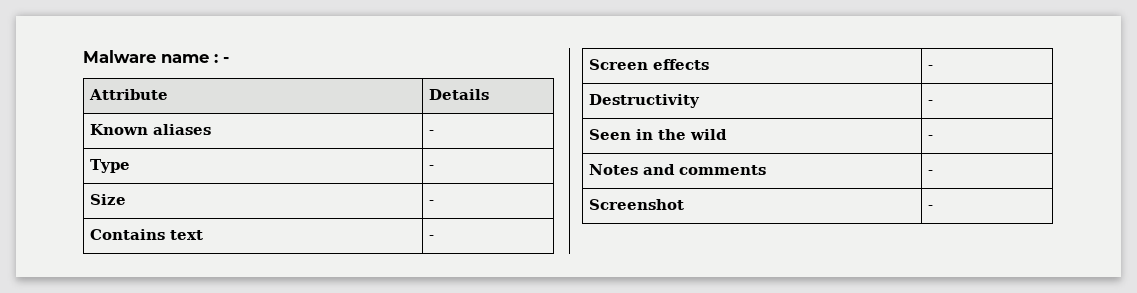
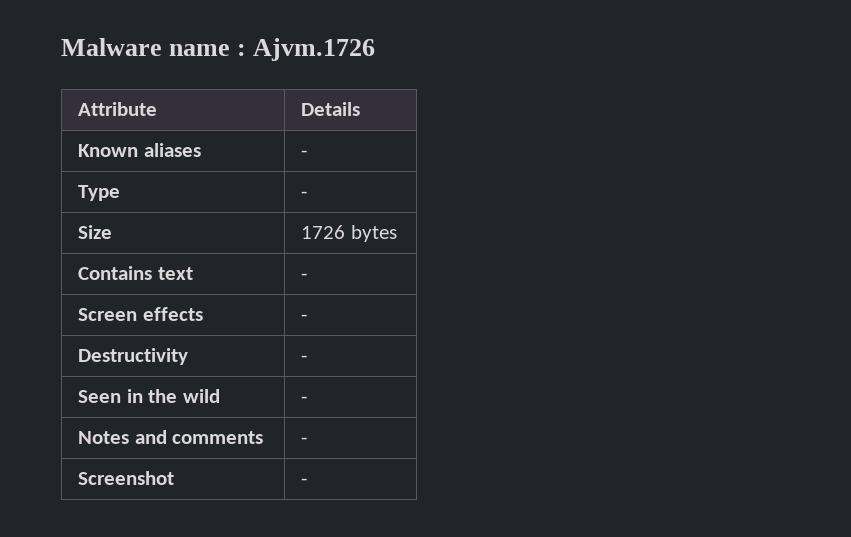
[223,57,229,63] - -> [253,38,376,61] Ajvm.1726
[428,200,434,205] - -> [301,225,397,242] 1726 bytes

